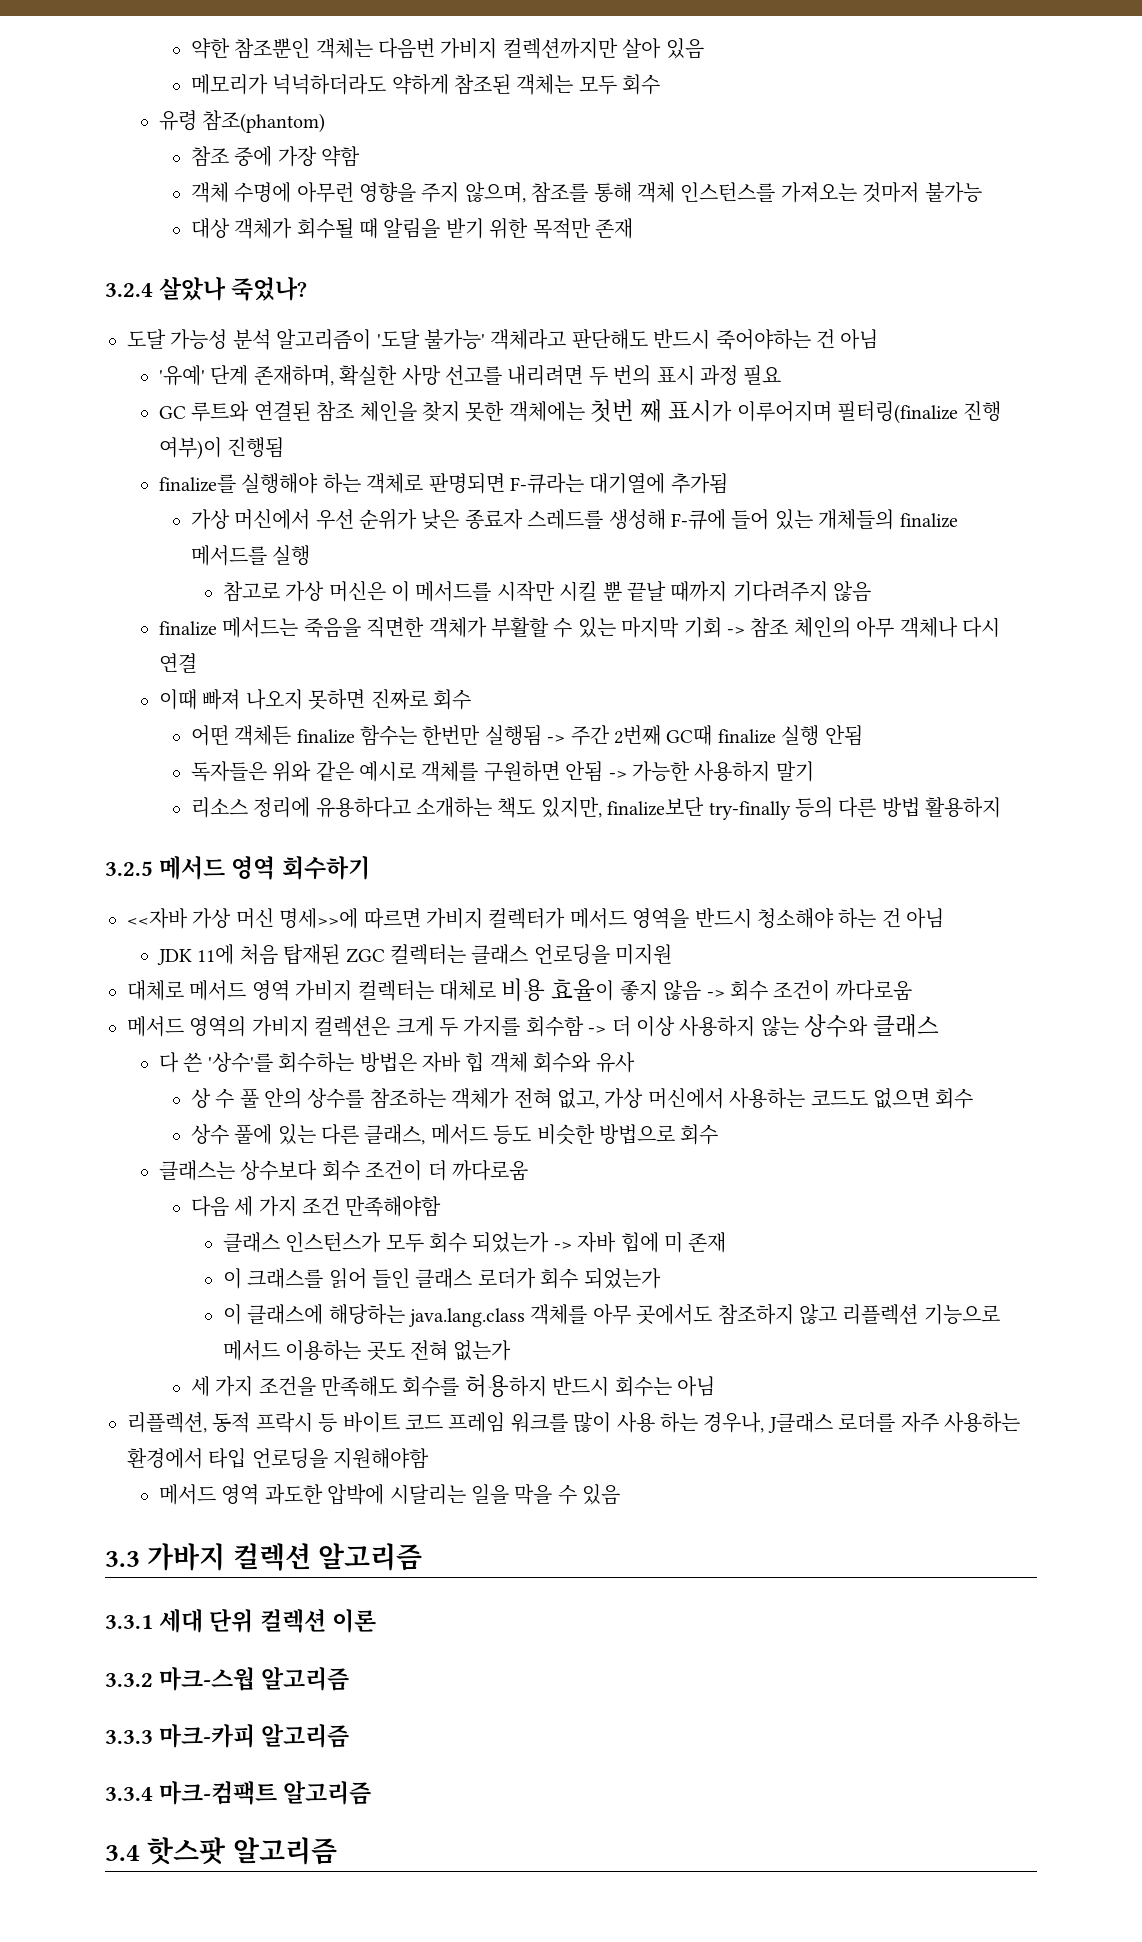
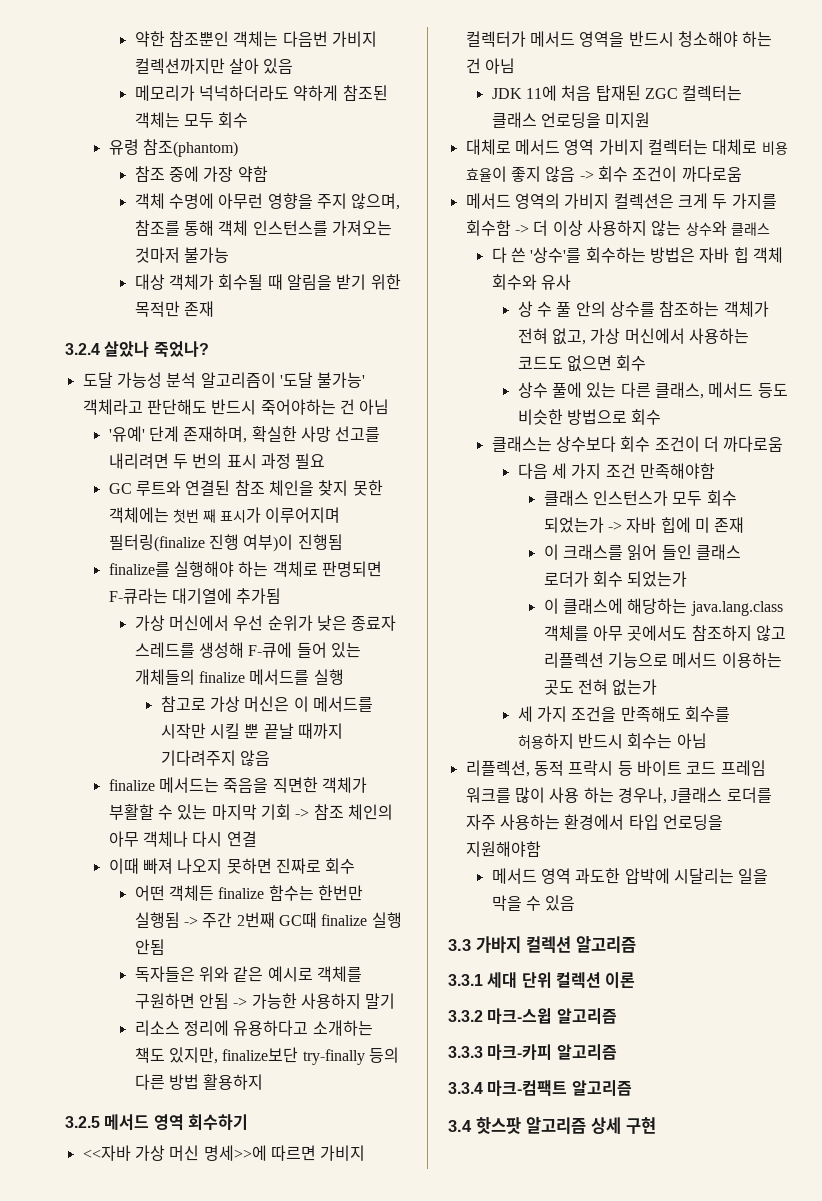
[159,1667,256,1691] 마크-스웝 -> [487,1008,553,1024] 마크-스윕
(337, 1851) none -> [591,1117,656,1134] 상세 구현

